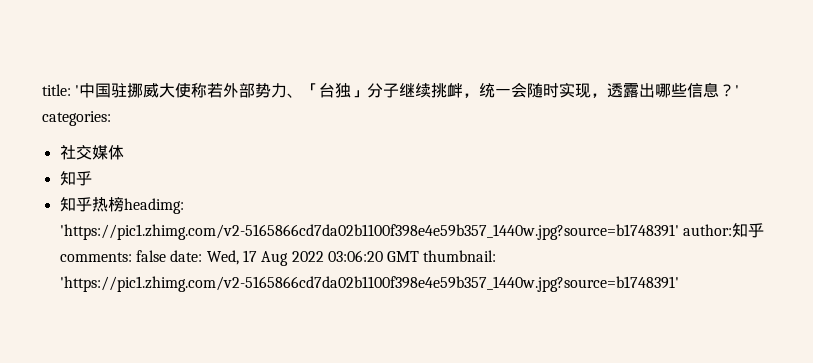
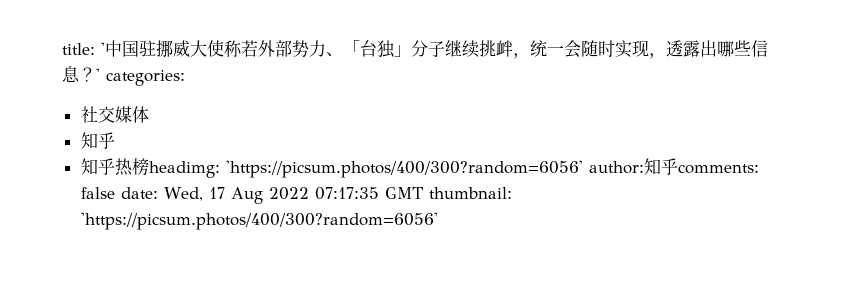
[59,224,679,240] 'https://pic1.zhimg.com/v2-5165866cd7da02b1100f398e4e59b357_1440w.jpg?source=b1748391' -> [225,160,583,178] 'https://picsum.photos/400/300?random=6056'
[327,250,383,262] 03:06:20 -> [314,187,379,200] 07:17:35
[59,276,679,292] 'https://pic1.zhimg.com/v2-5165866cd7da02b1100f398e4e59b357_1440w.jpg?source=b1748391' -> [80,212,438,230] 'https://picsum.photos/400/300?random=6056'

